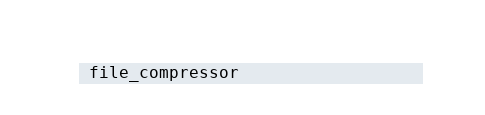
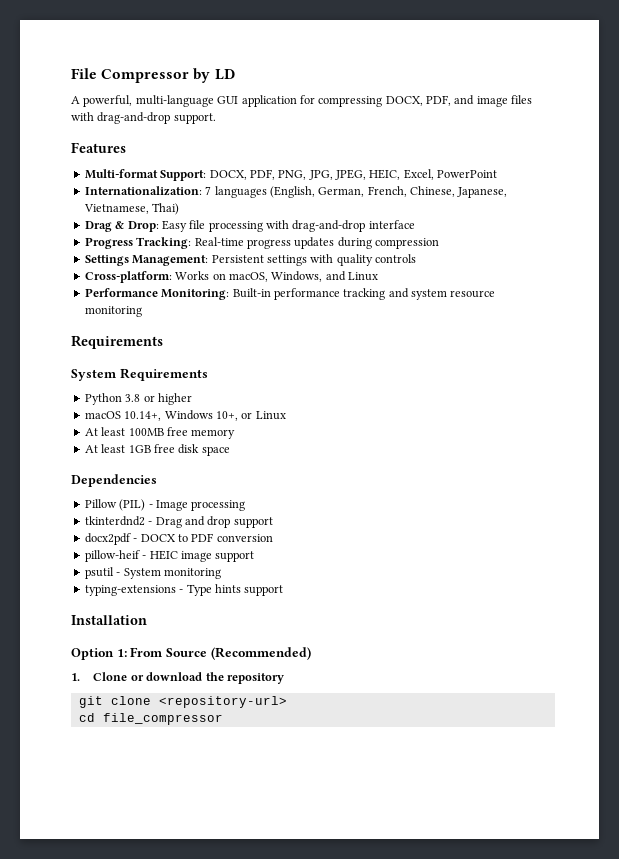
(88, 74) none -> [71,68,235,83] [71,95,533,107] [71,112,216,124] [71,142,126,153] [84,169,498,181] [84,186,508,198] [83,203,180,215] [84,220,415,232] [84,237,439,249] [84,254,416,266] [84,271,378,283] [84,288,496,300] [84,306,142,317] [71,335,163,349] [71,368,208,381] [84,393,192,405] [84,410,286,421] [84,427,236,439] [84,444,230,456] [71,474,157,487] [84,499,246,511] [84,516,273,528] [84,533,273,545] [84,550,255,562] [84,567,221,579] [84,584,284,596] [71,615,147,625] [71,647,311,660] [71,672,284,684] [78,696,287,708] [78,713,95,722] File Compressor by LD // A powerful, multi-language GUI application for compressing DOCX, PDF, and image files with drag-and-drop support. // Features // Multi-format Support: DOCX, PDF, PNG, JPG, JPEG, HEIC, Excel, PowerPoint // Internationalization: 7 languages (English, German, French, Chinese, Japanese, Vietnamese, Thai) // Drag & Drop: Easy file processing with drag-and-drop interface // Progress Tracking: Real-time progress updates during compression // Settings Management: Persistent settings with quality controls // Cross-platform: Works on macOS, Windows, and Linux // Performance Monitoring: Built-in performance tracking and system resource monitoring // Requirements // System Requirements // Python 3.8 or higher // macOS 10.14+, Windows 10+, or Linux // At least 100MB free memory // At least 1GB free disk space // Dependencies // Pillow (PIL) - Image processing // tkinterdnd2 - Drag and drop support // docx2pdf - DOCX to PDF conversion // pillow-heif - HEIC image support // psutil - System monitoring // typing-extensions - Type hints support // Installation // Option 1: From Source (Recommended) // 1. Clone or download the repository // git clone <repository-url> // cd

